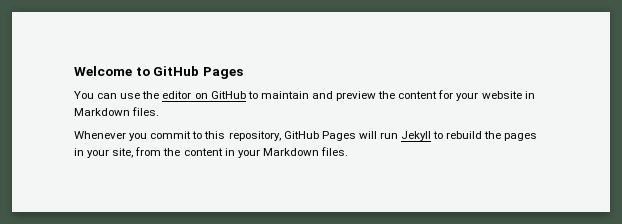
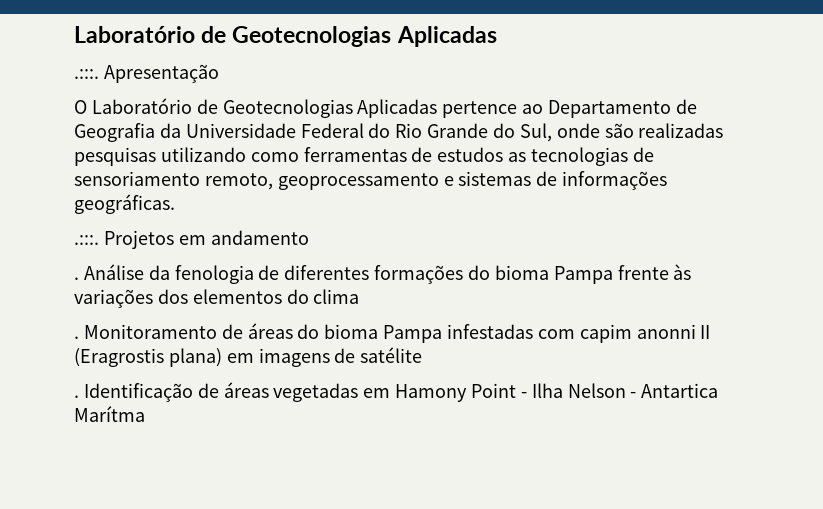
[74,66,243,79] [74,90,535,101] [74,107,160,116] [74,131,538,141] [74,147,348,158] Welcome to GitHub Pages // You can use the editor on GitHub to maintain and preview the content for your website in Markdown files. // Whenever you commit to this repository, GitHub Pages will run Jekyll to rebuild the pages in your site, from the content in your Markdown files. -> [74,26,497,47] [74,64,219,83] [74,98,697,118] [74,123,724,142] [74,147,654,166] [74,171,668,190] [74,194,175,214] [74,230,309,249] [74,264,692,284] [74,289,360,308] [74,323,711,343] [74,347,423,367] [74,382,719,402] [74,406,145,422] Laboratório de Geotecnologias Aplicadas // .:::. Apresentação // O Laboratório de Geotecnologias Aplicadas pertence ao Departamento de Geografia da Universidade Federal do Rio Grande do Sul, onde são realizadas pesquisas utilizando como ferramentas de estudos as tecnologias de sensoriamento remoto, geoprocessamento e sistemas de informações geográficas. // .:::. Projetos em andamento // . Análise da fenologia de diferentes formações do bioma Pampa frente às variações dos elementos do clima // . Monitoramento de áreas do bioma Pampa infestadas com capim anonni II (Eragrostis plana) em imagens de satélite // . Identificação de áreas vegetadas em Hamony Point - Ilha Nelson - Antartica Marítma

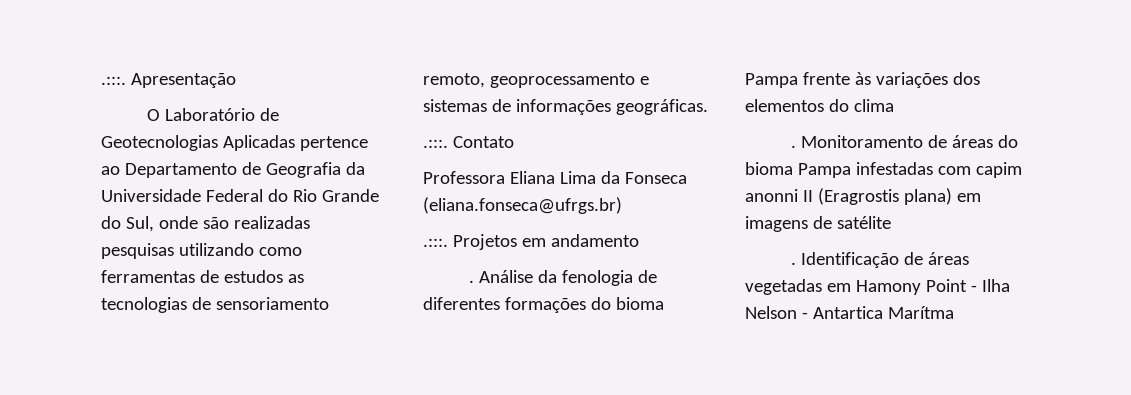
[74,26,497,47] Laboratório de Geotecnologias Aplicadas // -> (101, 80) none
(175, 204) none -> [423,136,514,148] [423,171,687,184] [423,197,622,214] // .:::. Contato // Professora Eliana Lima da Fonseca (eliana.fonseca@ufrgs.br)

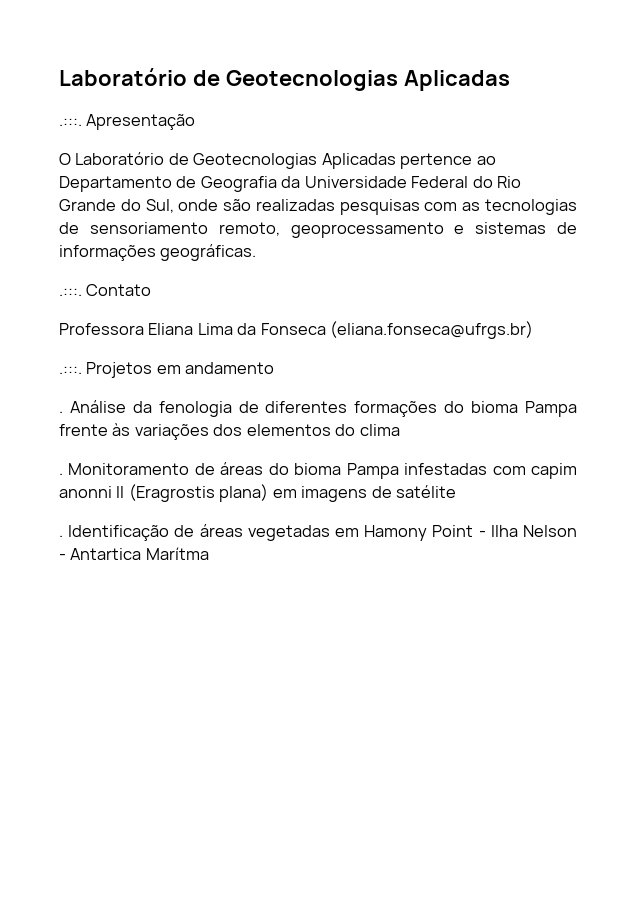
(101, 80) none -> [59,68,510,91] Laboratório de Geotecnologias Aplicadas //
[178,243,302,256] [101,270,283,283] utilizando como ferramentas de estudos -> [424,202,458,211] com

